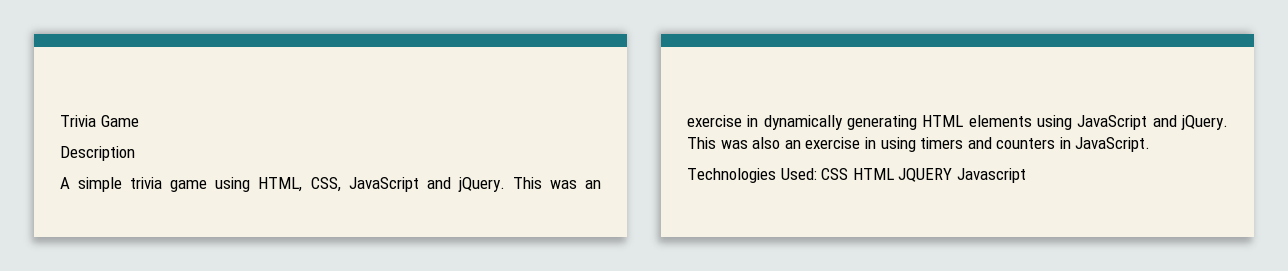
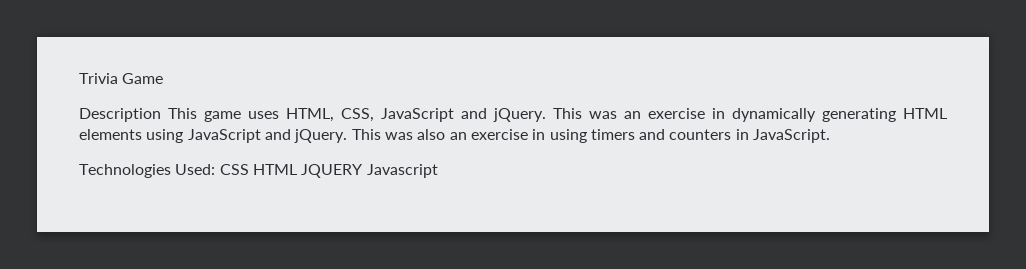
[60,177,251,192] // A simple trivia game using -> [168,108,279,122] This game uses

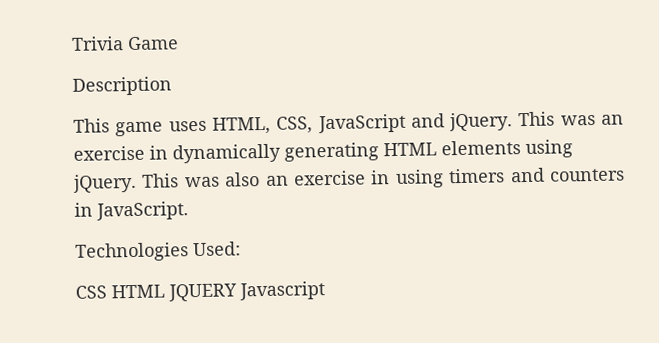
(161, 115) none -> (172, 86) //
[187,129,291,143] JavaScript and -> (573, 149) none
(216, 169) none -> (241, 249) //

